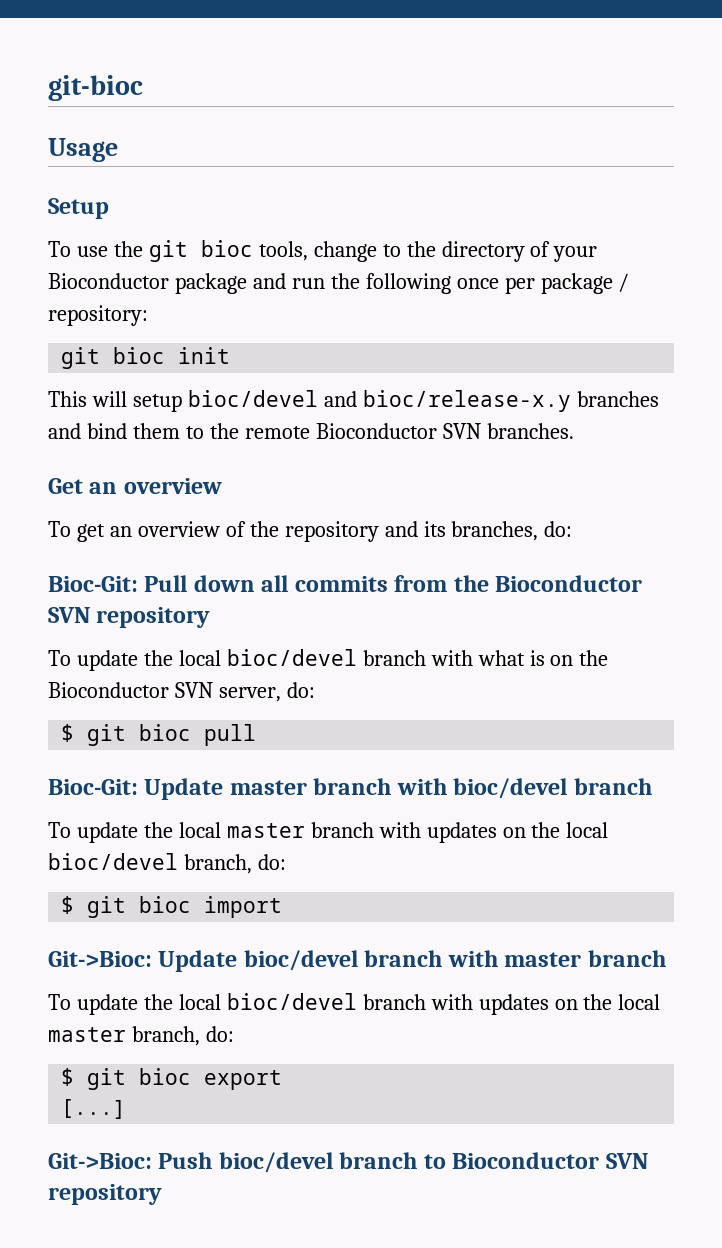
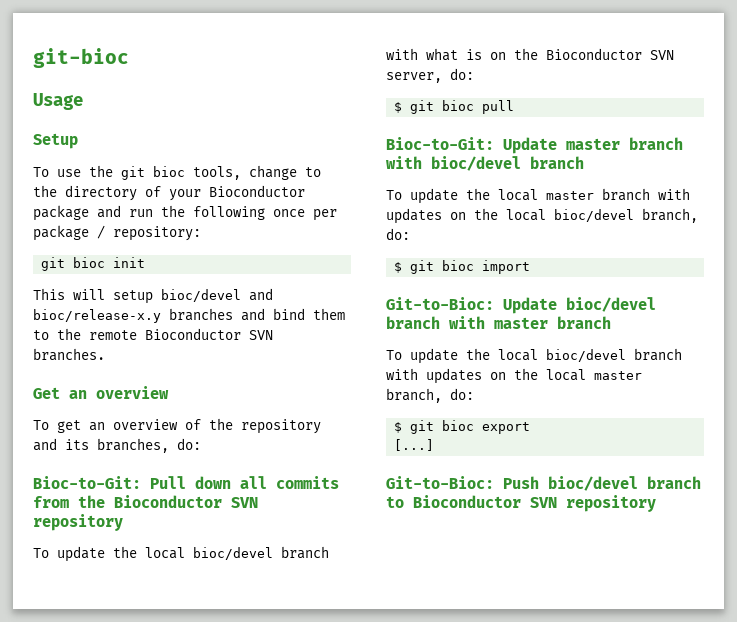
[48,576,138,592] Bioc-Git: -> [33,476,141,489] Bioc-to-Git:
[48,779,138,795] Bioc-Git: -> [386,137,494,150] Bioc-to-Git:
[48,951,152,967] Git->Bioc: -> [386,297,494,310] Git-to-Bioc:
[48,1153,152,1169] Git->Bioc: -> [386,476,494,489] Git-to-Bioc:

